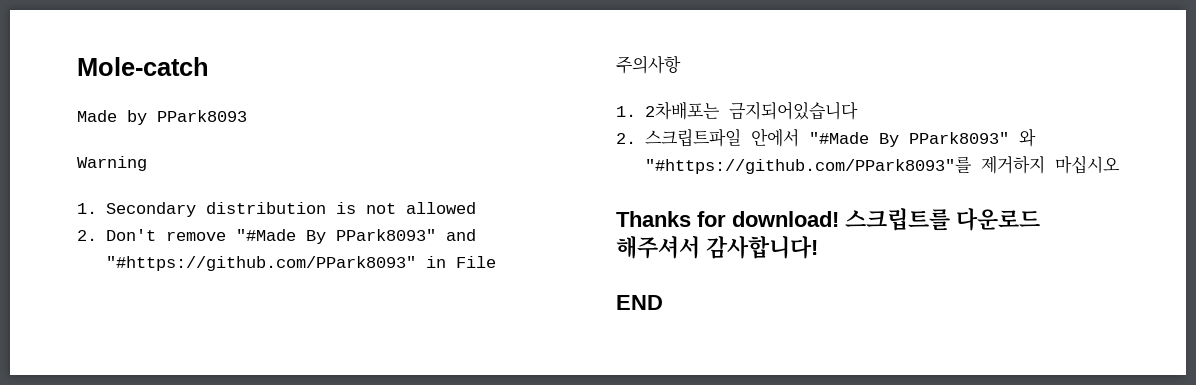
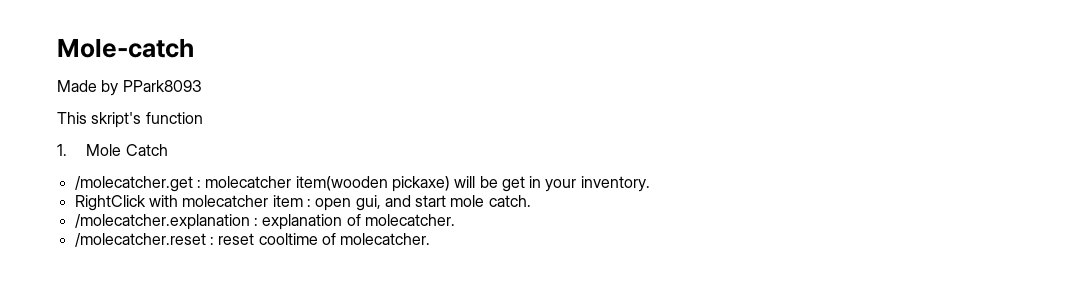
[77,156,147,171] [77,202,476,217] [77,229,476,244] [105,256,496,271] [616,55,681,74] [616,101,858,120] [616,128,1036,147] [644,155,1120,174] [616,208,1040,231] [616,236,818,259] [616,295,663,310] Warning // 1. Secondary distribution is not allowed // 2. Don't remove "#Made By PPark8093" and "#https://github.com/PPark8093" in File // 주의사항 // 1. 2차배포는 금지되어있습니다 // 2. 스크립트파일 안에서 "#Made By PPark8093" 와 "#https://github.com/PPark8093"를 제거하지 마십시오 // Thanks for download! 스크립트를 다운로드 해주셔서 감사합니다! // END -> [57,112,203,128] [57,144,168,156] [74,176,650,192] [74,195,531,211] [74,214,455,230] [74,233,431,247] This skript's function // 1. Mole Catch // /molecatcher.get : molecatcher item(wooden pickaxe) will be get in your inventory. // RightClick with molecatcher item : open gui, and start mole catch. // /molecatcher.explanation : explanation of molecatcher. // /molecatcher.reset : reset cooltime of molecatcher.

